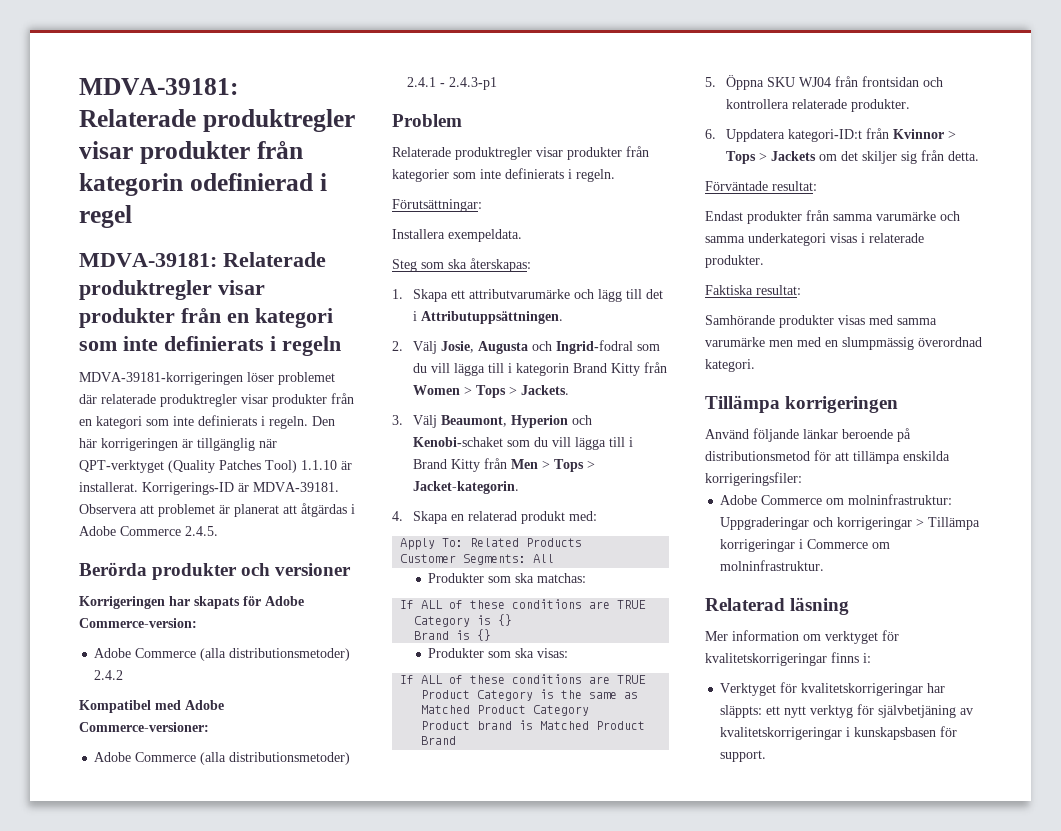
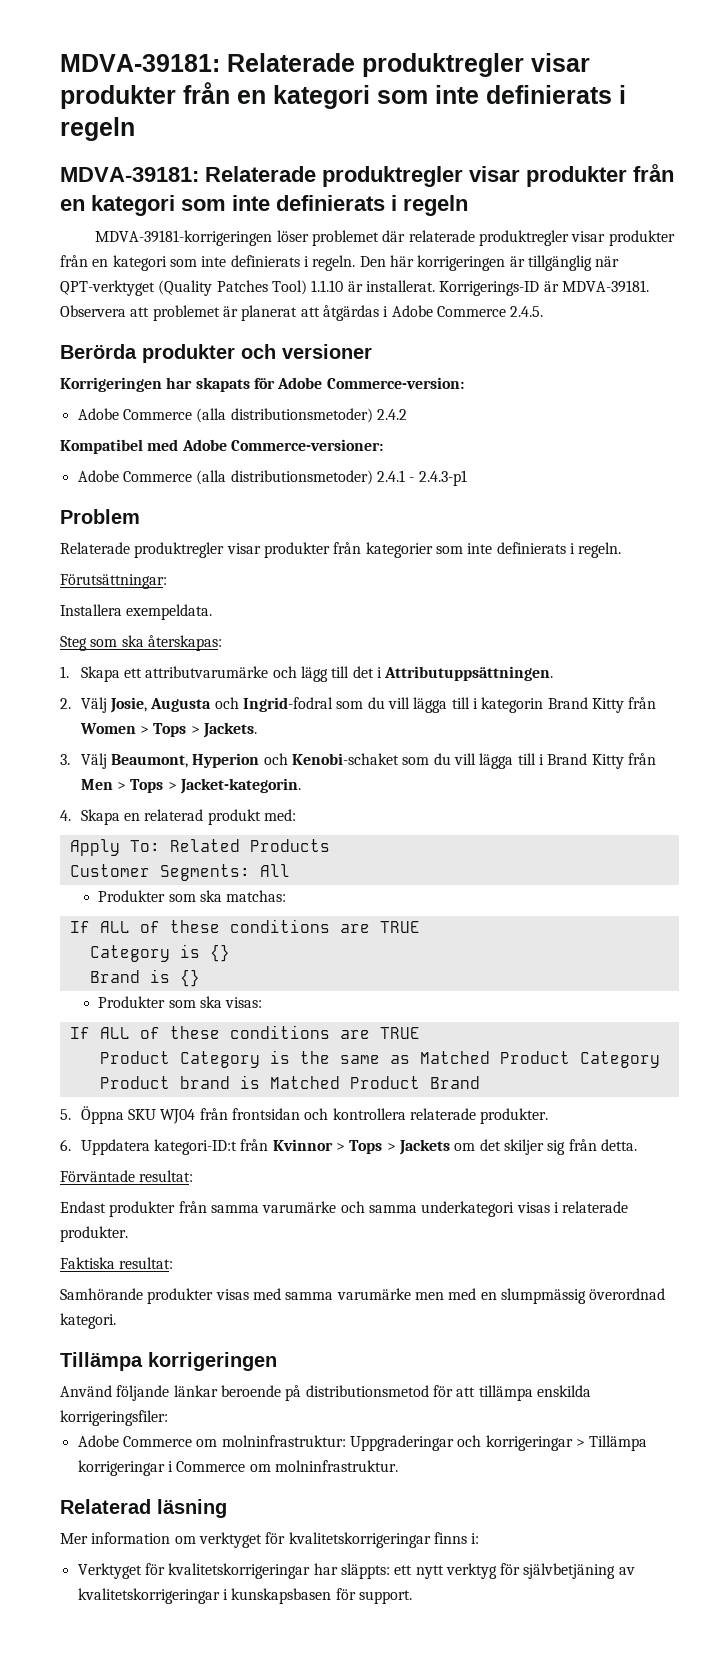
[79,78,238,95] [79,109,355,132] [79,140,303,164] [79,173,327,196] [79,205,132,228] MDVA-39181: Relaterade produktregler visar produkter från kategorin odefinierad i regel -> [60,53,590,77] [60,82,626,109] [60,117,135,141] MDVA-39181: Relaterade produktregler visar produkter från en kategori som inte definierats i regeln

